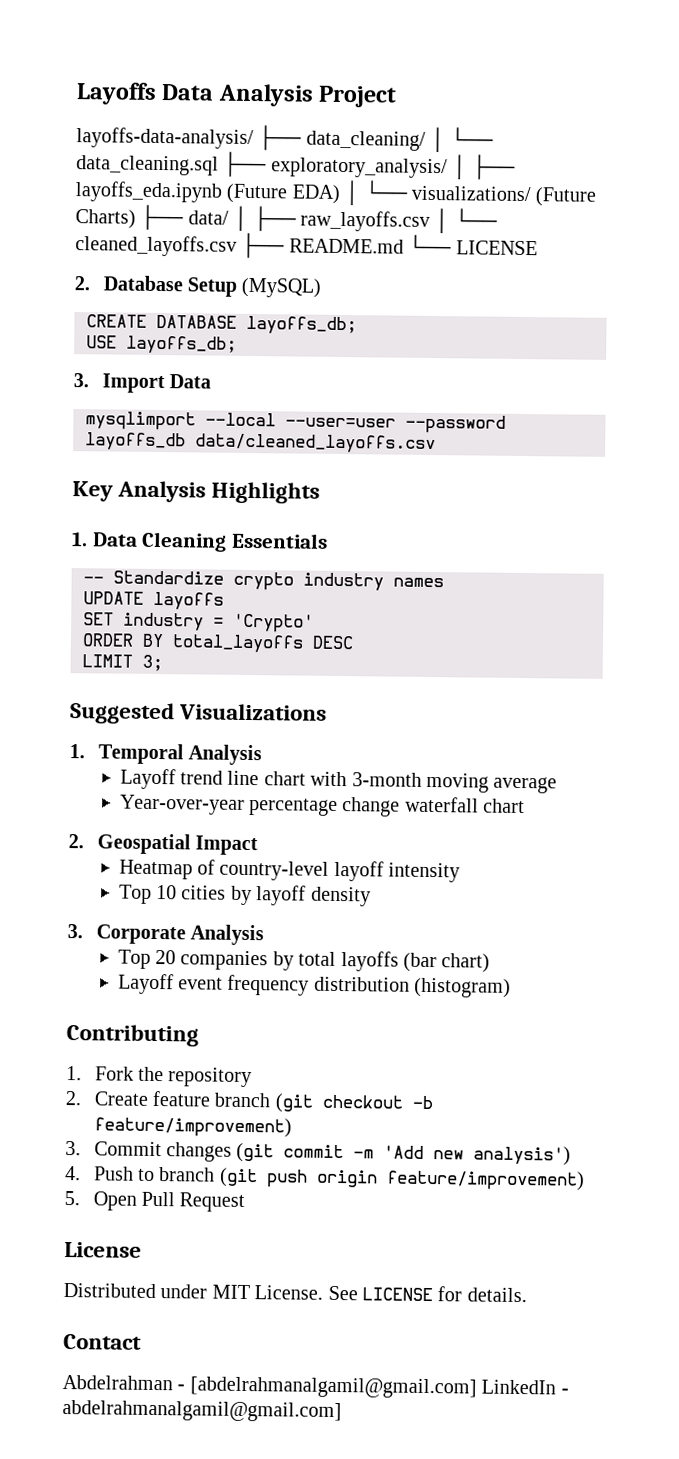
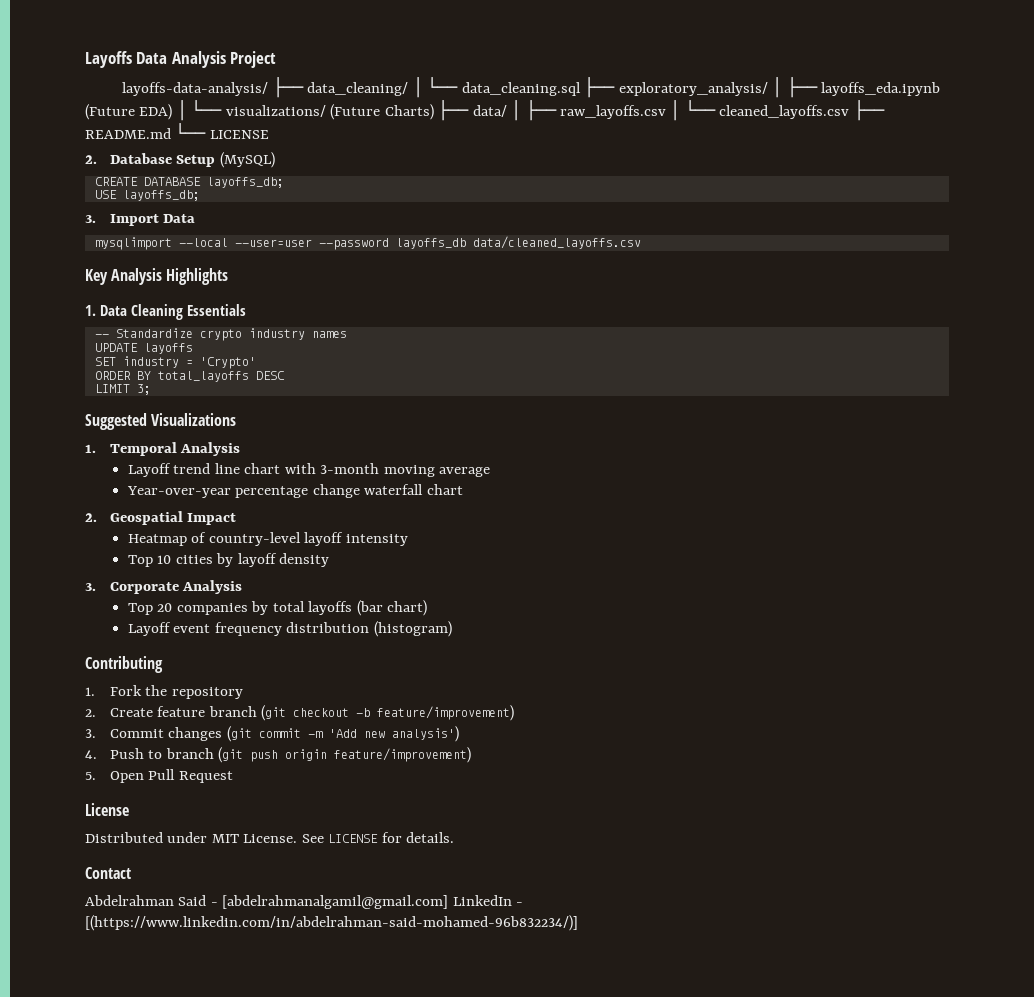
(173, 1382) none -> [178,895,207,906] Said
[62,1399,342,1423] abdelrahmanalgamil@gmail.com] -> [85,915,578,931] [(https://www.linkedin.com/in/abdelrahman-said-mohamed-96b832234/)]

